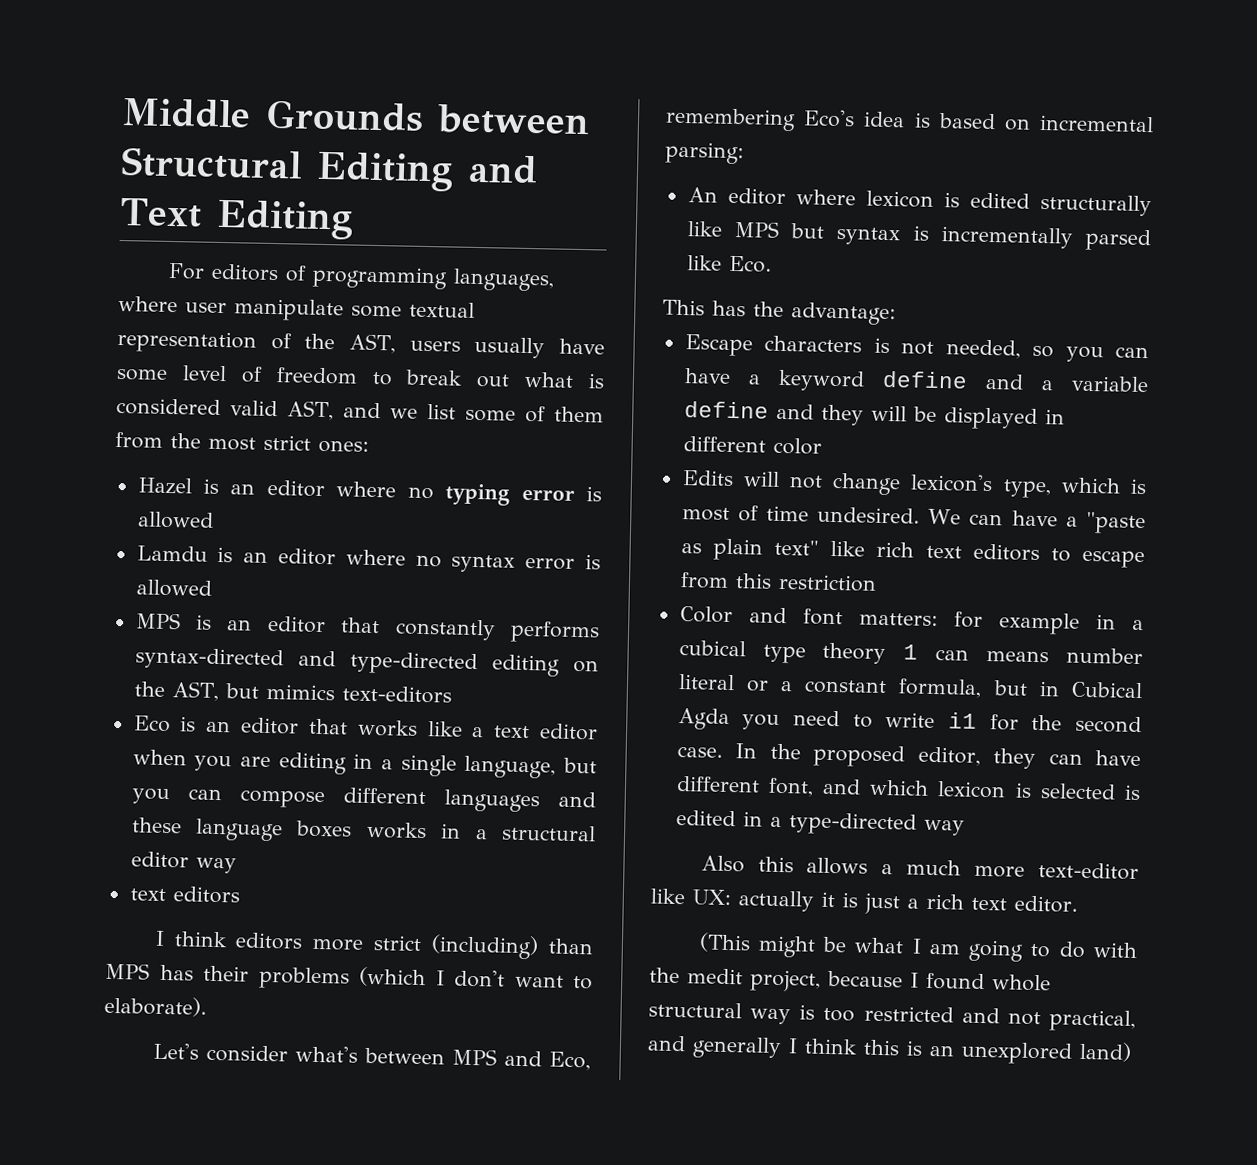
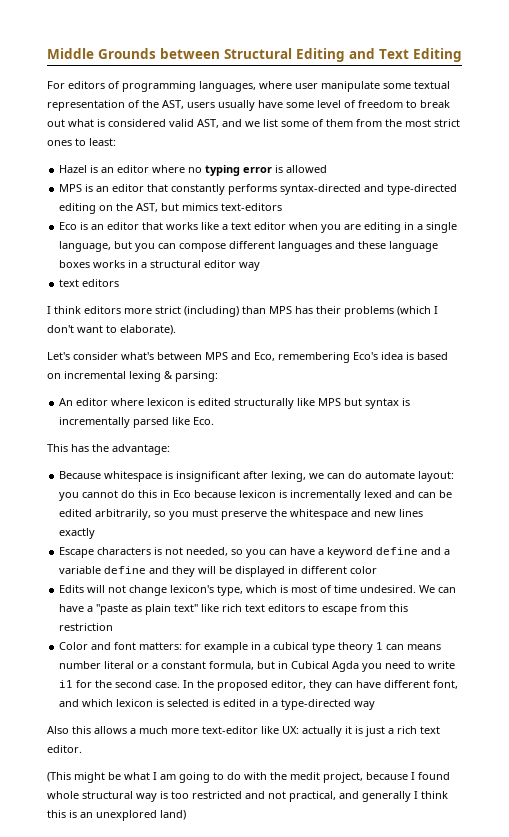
[318,439,369,453] ones: -> [47,138,116,146] ones to least:
[136,545,601,573] [135,579,212,597] // Lamdu is an editor where no syntax error is allowed -> (328, 169) none
(1154, 123) none -> [129,371,173,382] lexing &
(896, 314) none -> [59,471,455,482] [59,490,453,501] [59,509,424,520] [59,528,96,539] // Because whitespace is insignificant after lexing, we can do automate layout: you cannot do this in Eco because lexicon is incrementally lexed and can be edited arbitrarily, so you must preserve the whitespace and new lines exactly

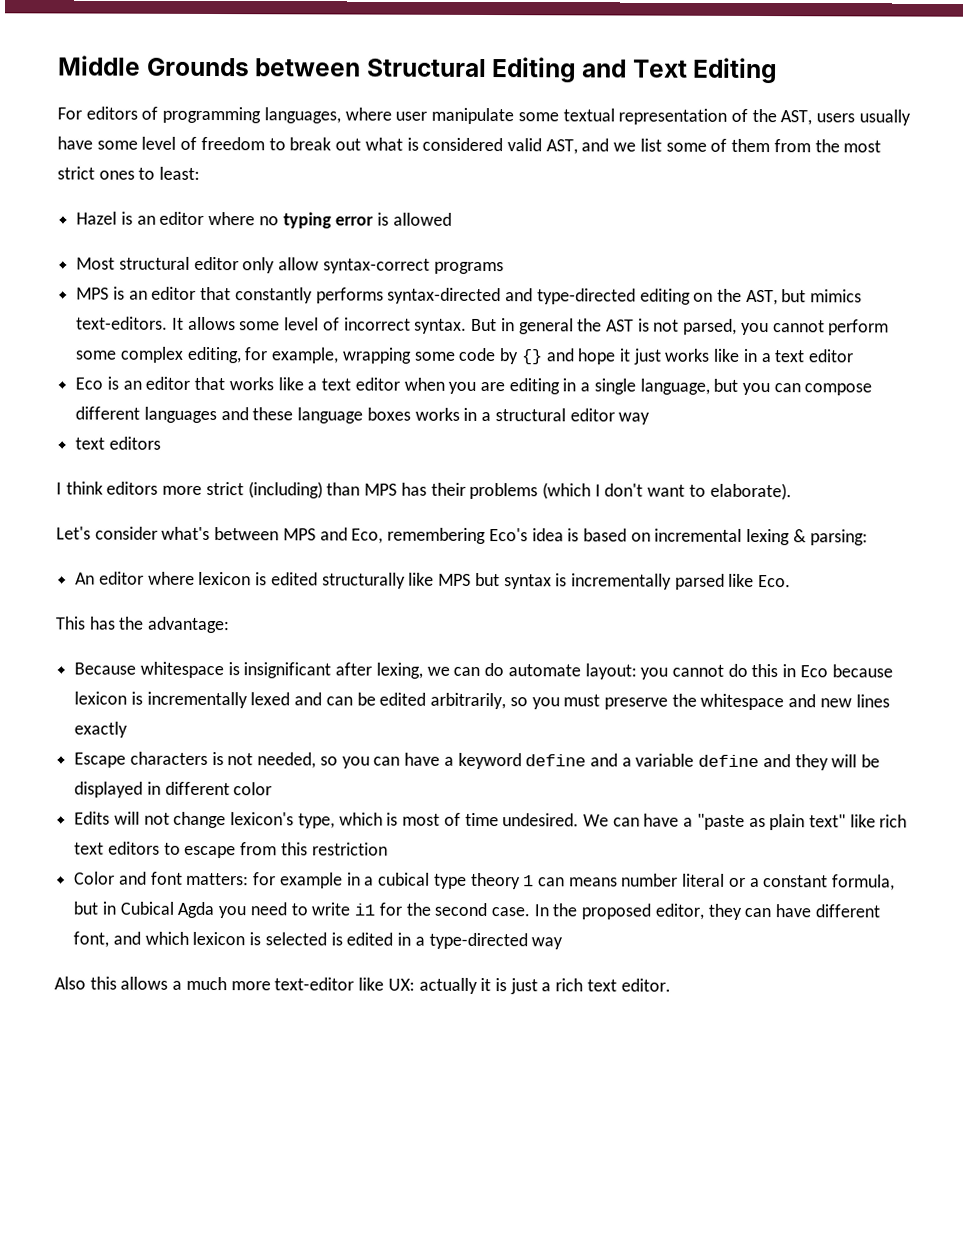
(328, 169) none -> [76,256,504,275] // Most structural editor only allow syntax-correct programs
[221,203,283,211] text-editors -> [76,316,890,336] [75,346,855,365] text-editors. It allows some level of incorrect syntax. But in general the AST is not parsed, you cannot perform some complex editing, for example, wrapping some code by {} and hope it just works like in a text editor
[47,772,450,783] [47,791,448,802] [47,810,186,821] // (This might be what I am going to do with the medit project, because I found whole structural way is too restricted and not practical, and generally I think this is an unexplored land) -> (671, 985) none

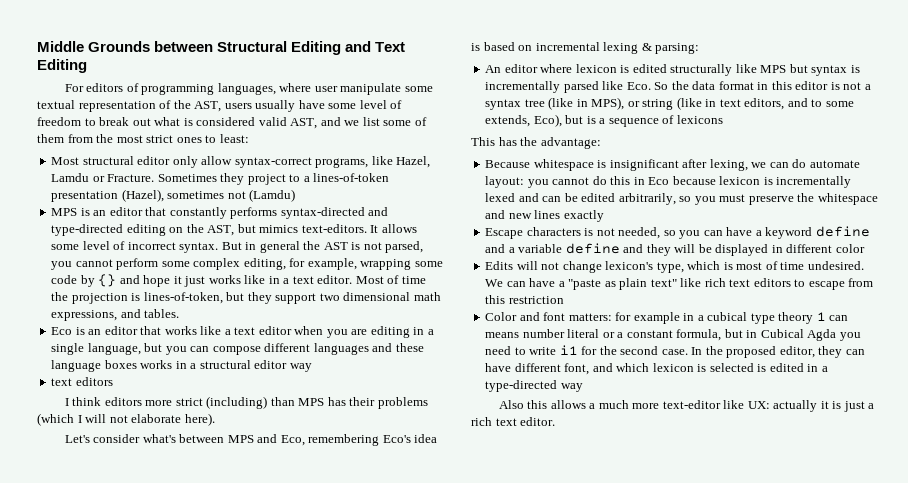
[76,211,452,229] // Hazel is an editor where no typing error is allowed -> (249, 138) none
[433,261,504,275] programs -> [315,156,431,168] [51,173,390,185] [51,189,296,202] programs, like Hazel, Lamdu or Fracture. Sometimes they project to a lines-of-token presentation (Hazel), sometimes not (Lamdu)
[808,349,855,363] editor -> [317,275,426,284] [51,292,441,304] [51,309,180,321] editor. Most of time the projection is lines-of-token, but they support two dimensional math expressions, and tables.
[604,482,792,501] don't want to elaborate). -> [85,413,215,426] will not elaborate here).
(792, 581) none -> [654,81,871,90] [485,97,854,110] [485,114,723,127] So the data format in this editor is not a syntax tree (like in MPS), or string (like in text editors, and to some extends, Eco), but is a sequence of lexicons

